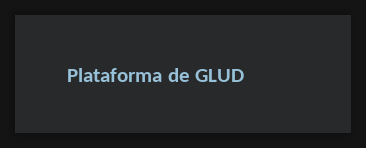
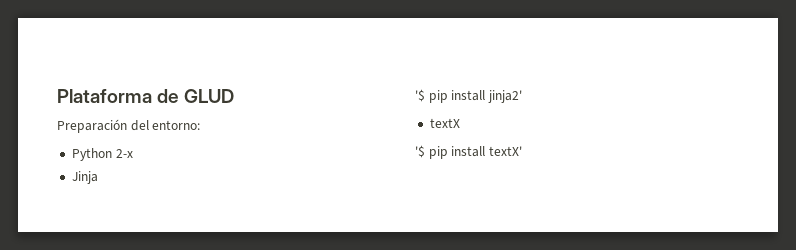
(245, 75) none -> [57,119,201,133] [71,148,133,161] [71,171,98,184] [415,89,522,103] [429,118,460,128] [415,145,522,159] // Preparación del entorno: // Python 2-x // Jinja // '$ pip install jinja2' // textX // '$ pip install textX'

